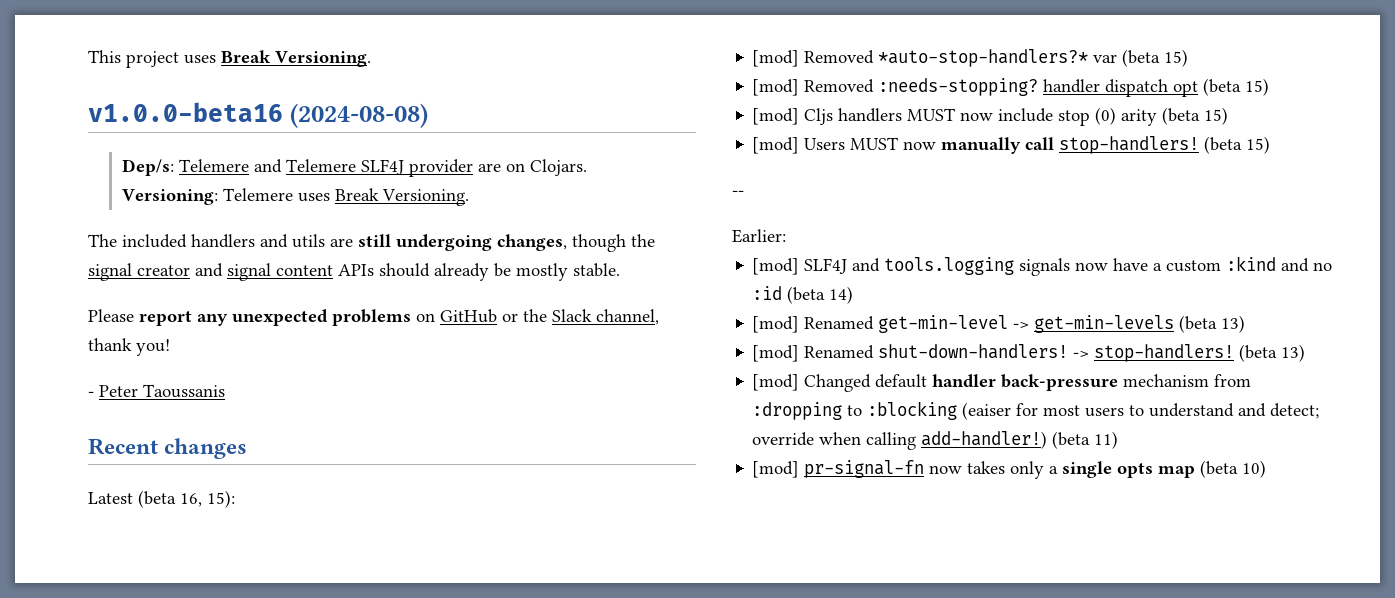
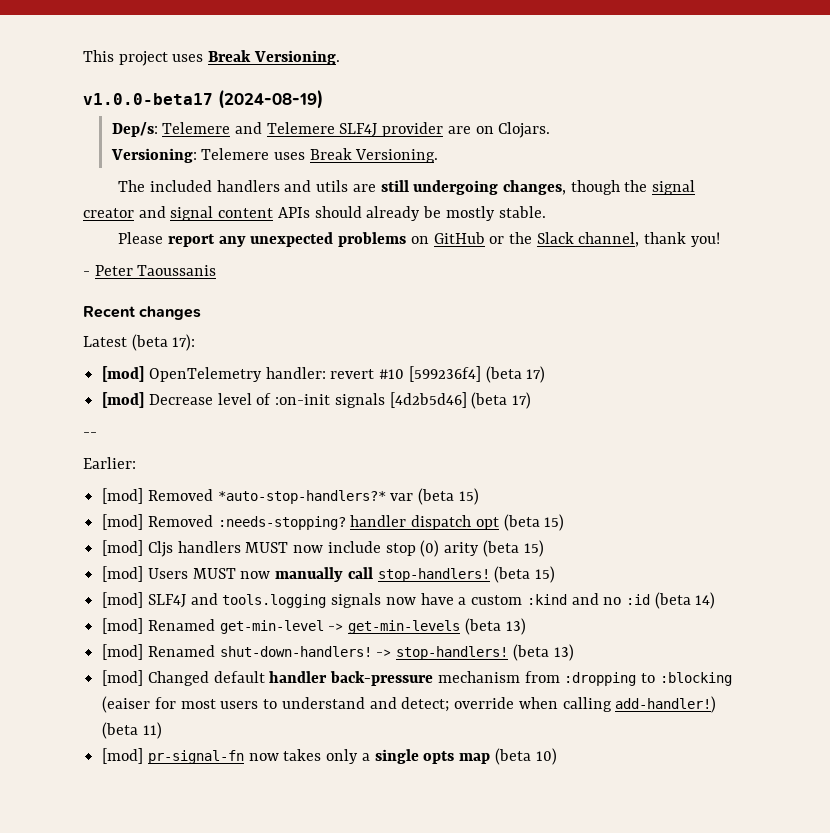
[88,102,429,128] v1.0.0-beta16 (2024-08-08) -> [83,89,323,109] v1.0.0-beta17 (2024-08-19)
[180,490,235,508] 16, 15): -> [172,334,196,351] [102,366,546,383] [102,392,532,409] [83,432,97,437] [83,457,136,469] 17): // [mod] OpenTelemetry handler: revert #10 [599236f4] (beta 17) // [mod] Decrease level of :on-init signals [4d2b5d46] (beta 17) // -- // Earlier:
[732,190,744,196] [732,229,786,243] // -- // Earlier: -> (556, 574) none

